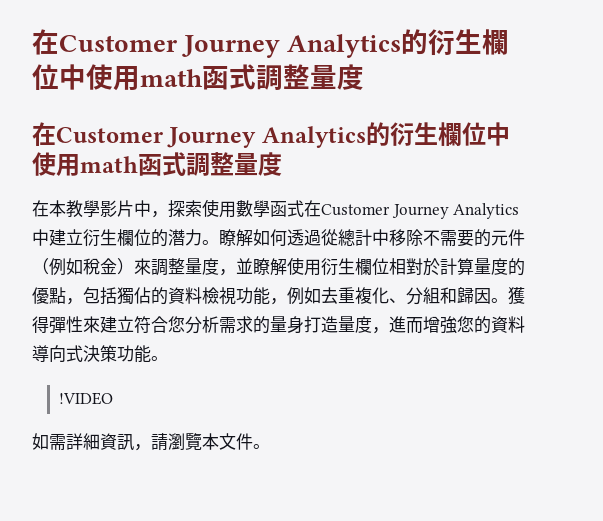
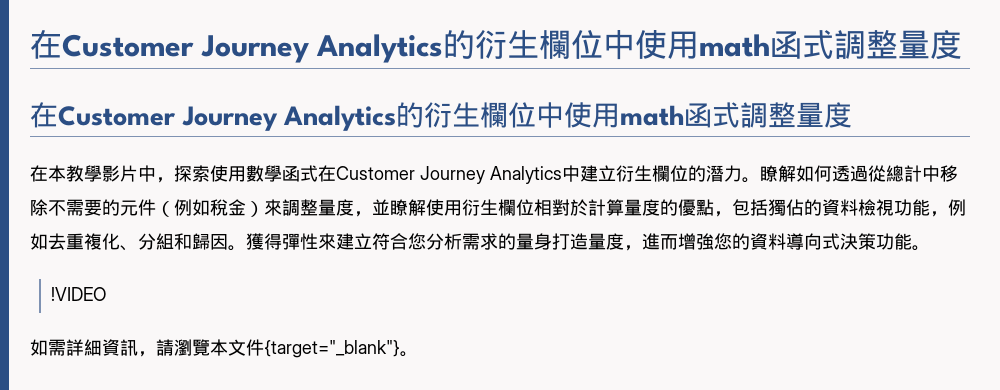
(253, 441) none -> [264,340,400,358] {target="_blank"}

